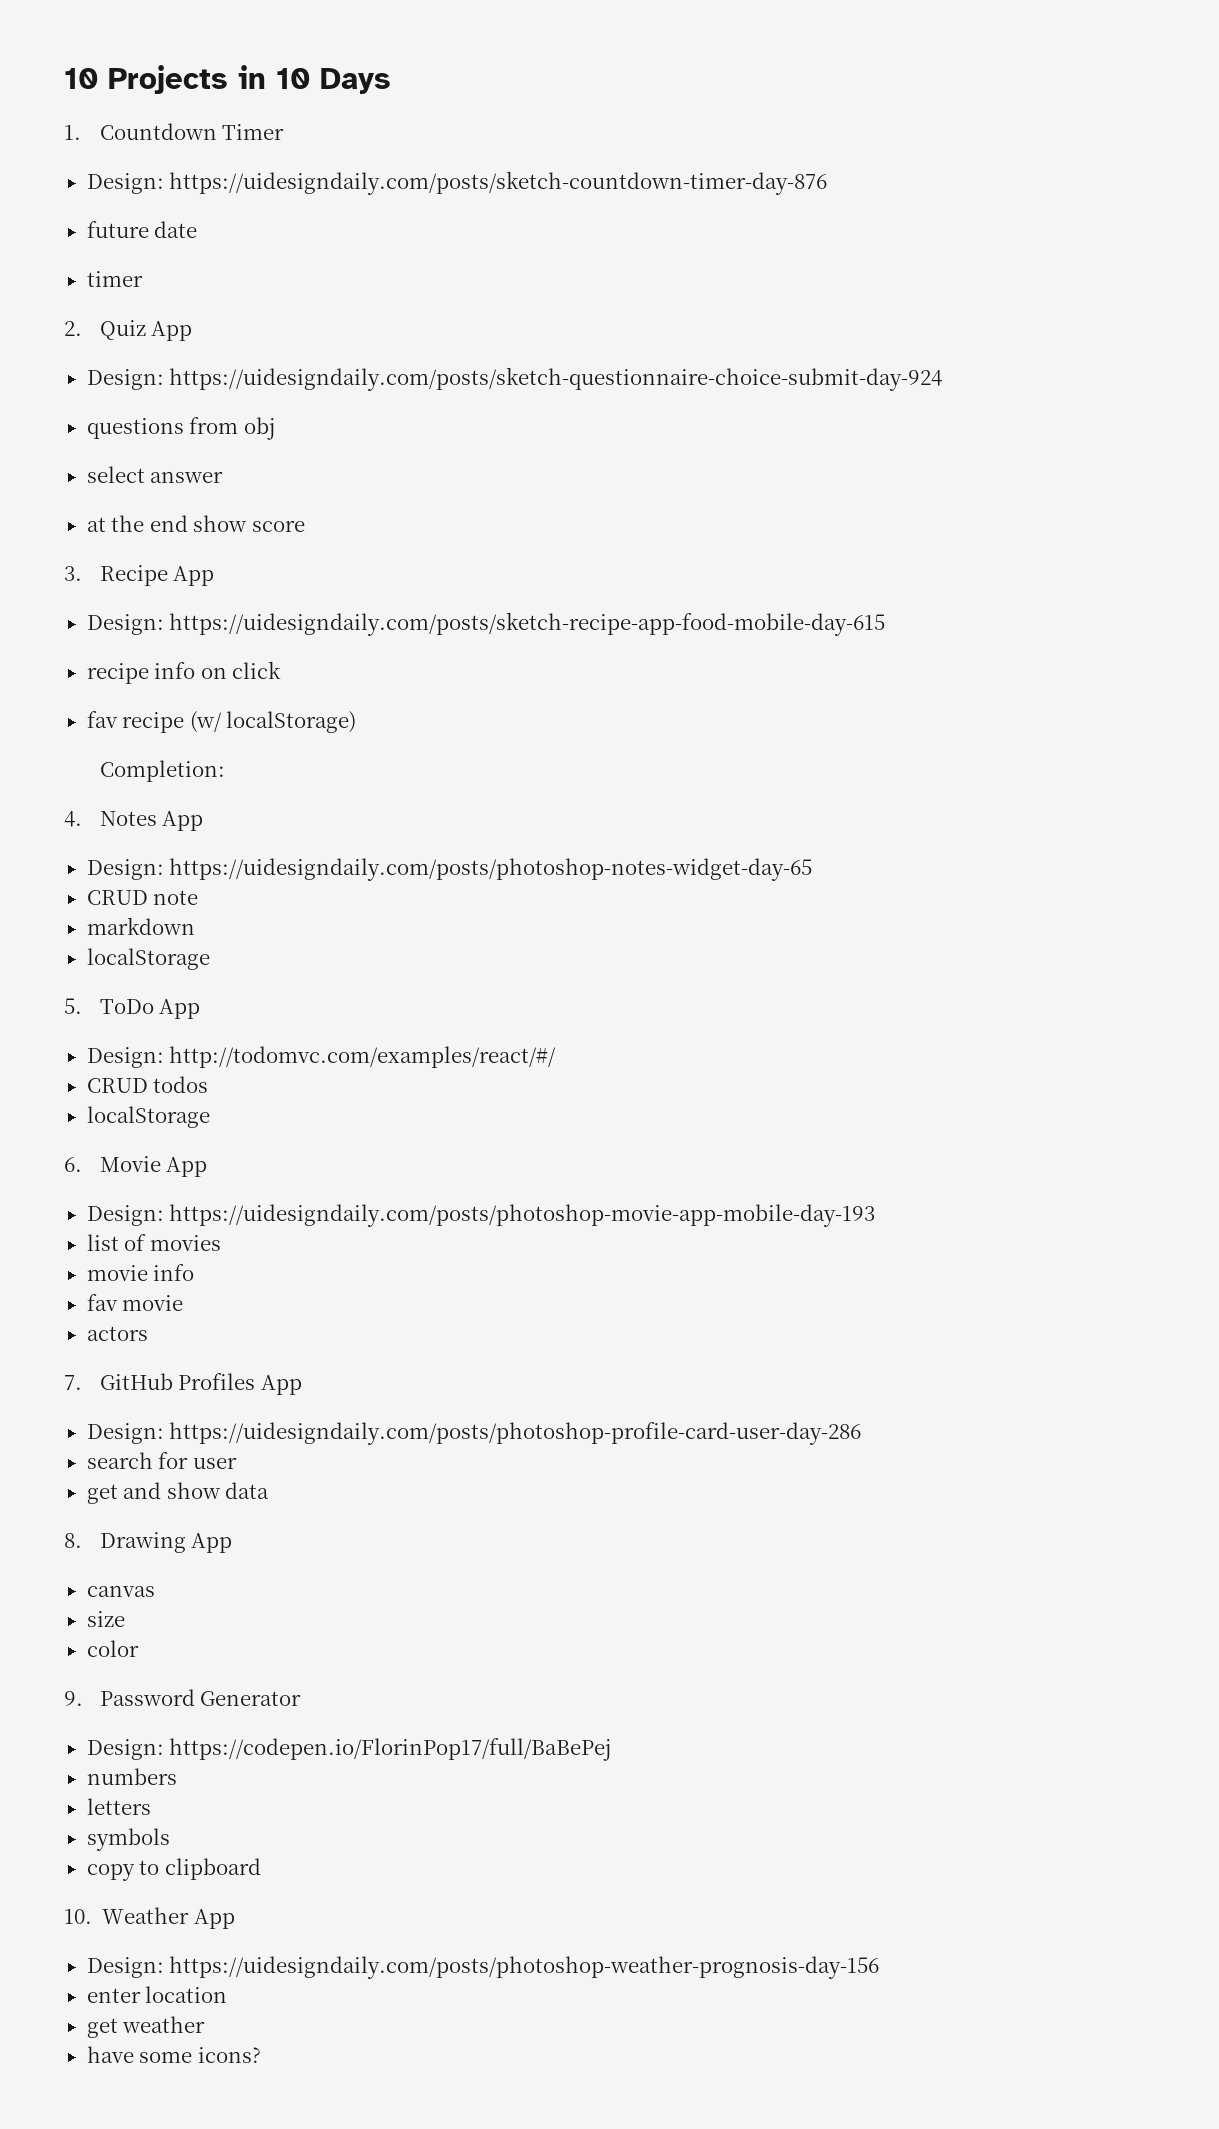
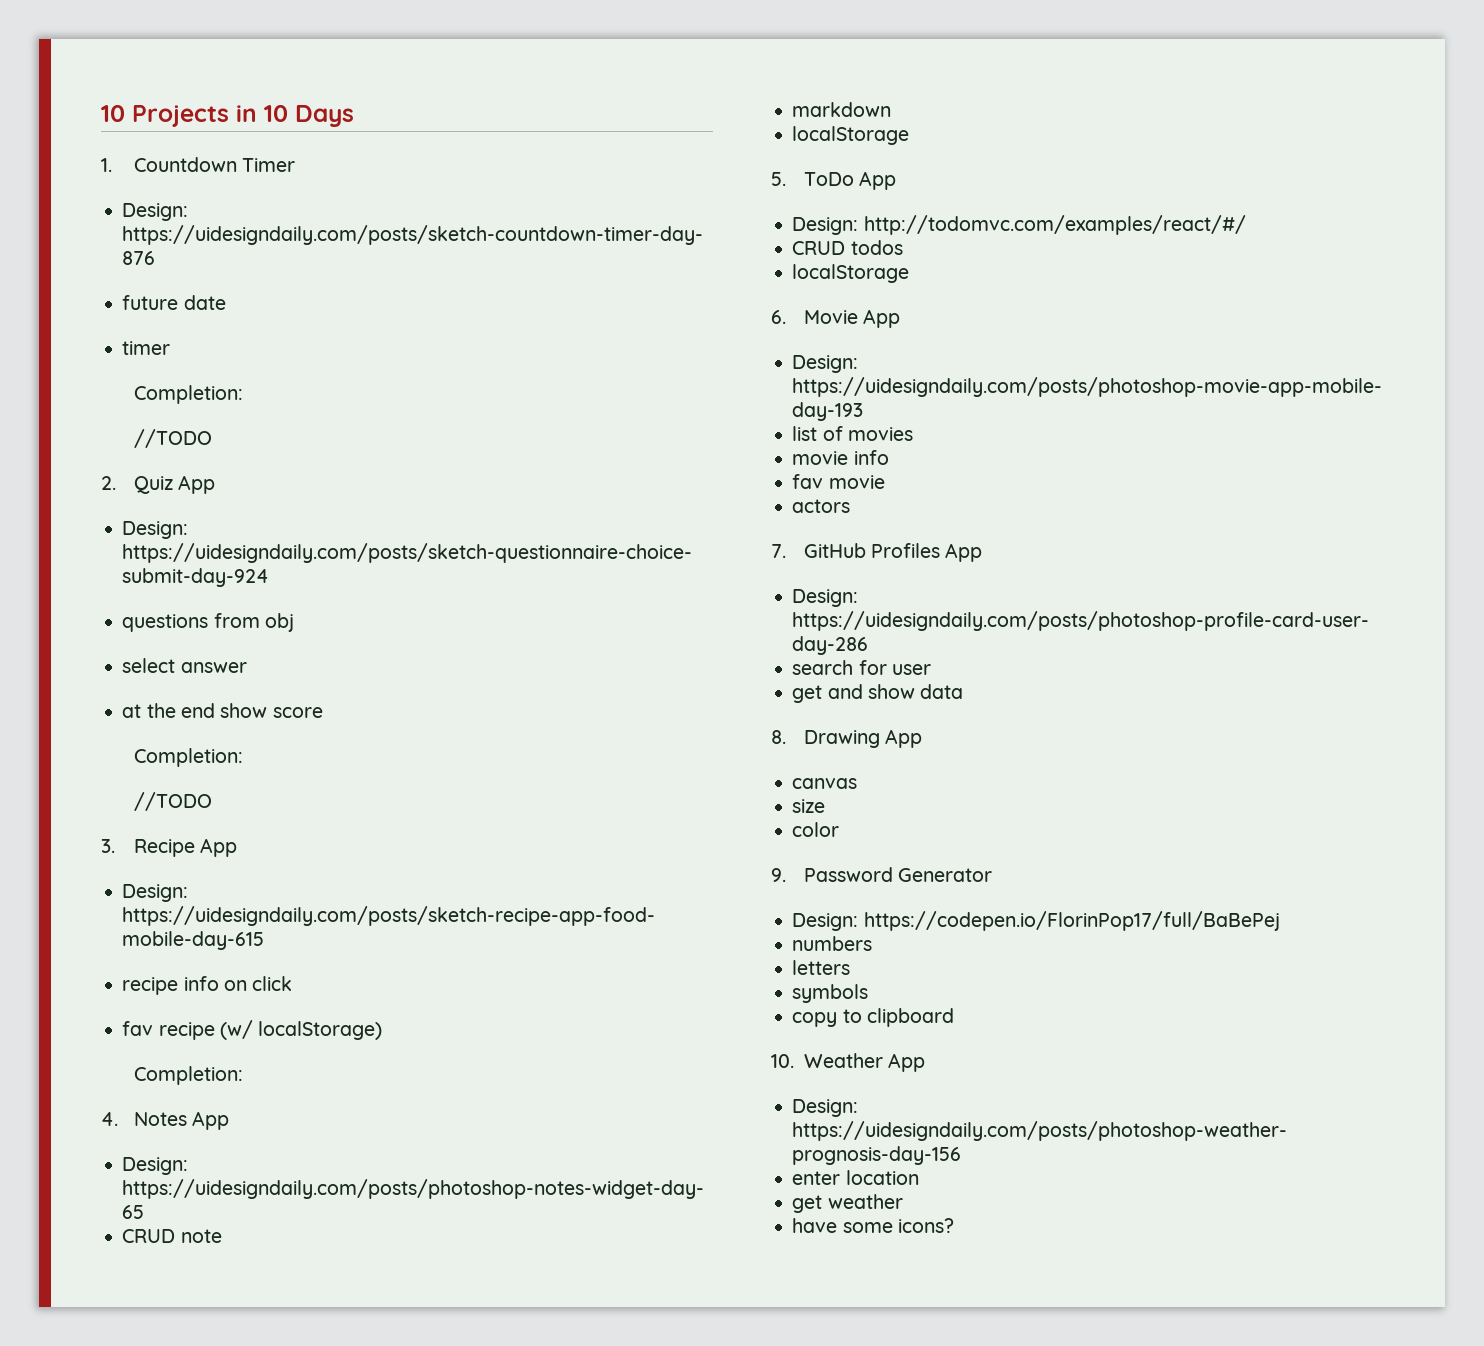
(143, 279) none -> [133,385,243,404] [133,429,212,448] // Completion: // //TODO
(305, 526) none -> [133,748,243,767] [133,792,212,811] // Completion: // //TODO

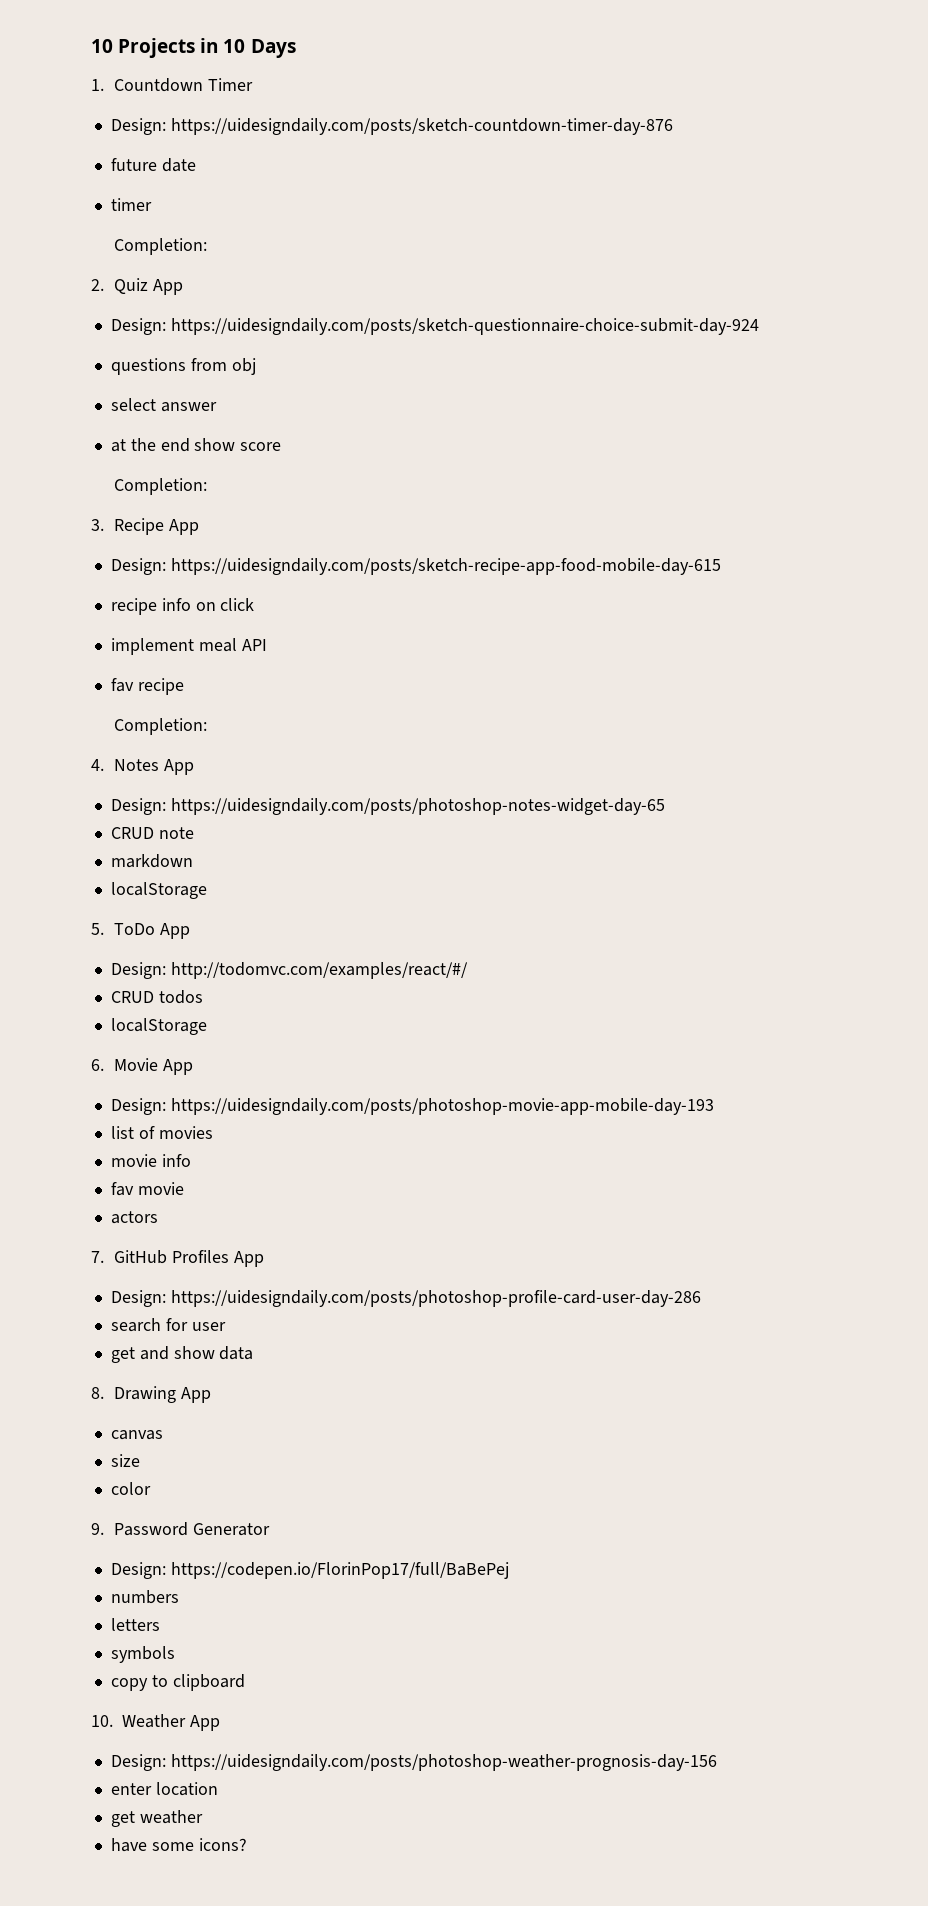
[133,429,212,448] // //TODO -> (207, 246) none
[133,792,212,811] // //TODO -> (207, 486) none
(293, 983) none -> [110,638,267,655] // implement meal API
[219,1020,383,1040] (w/ localStorage) -> (184, 686) none

